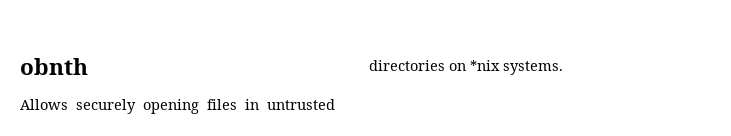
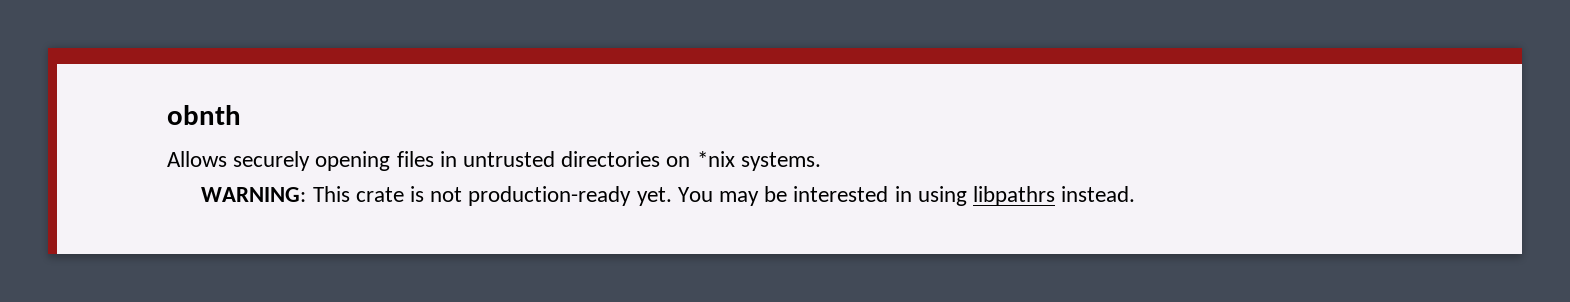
(563, 68) none -> [201,186,1136,206] // WARNING: This crate is not production-ready yet. You may be interested in using libpathrs instead.

